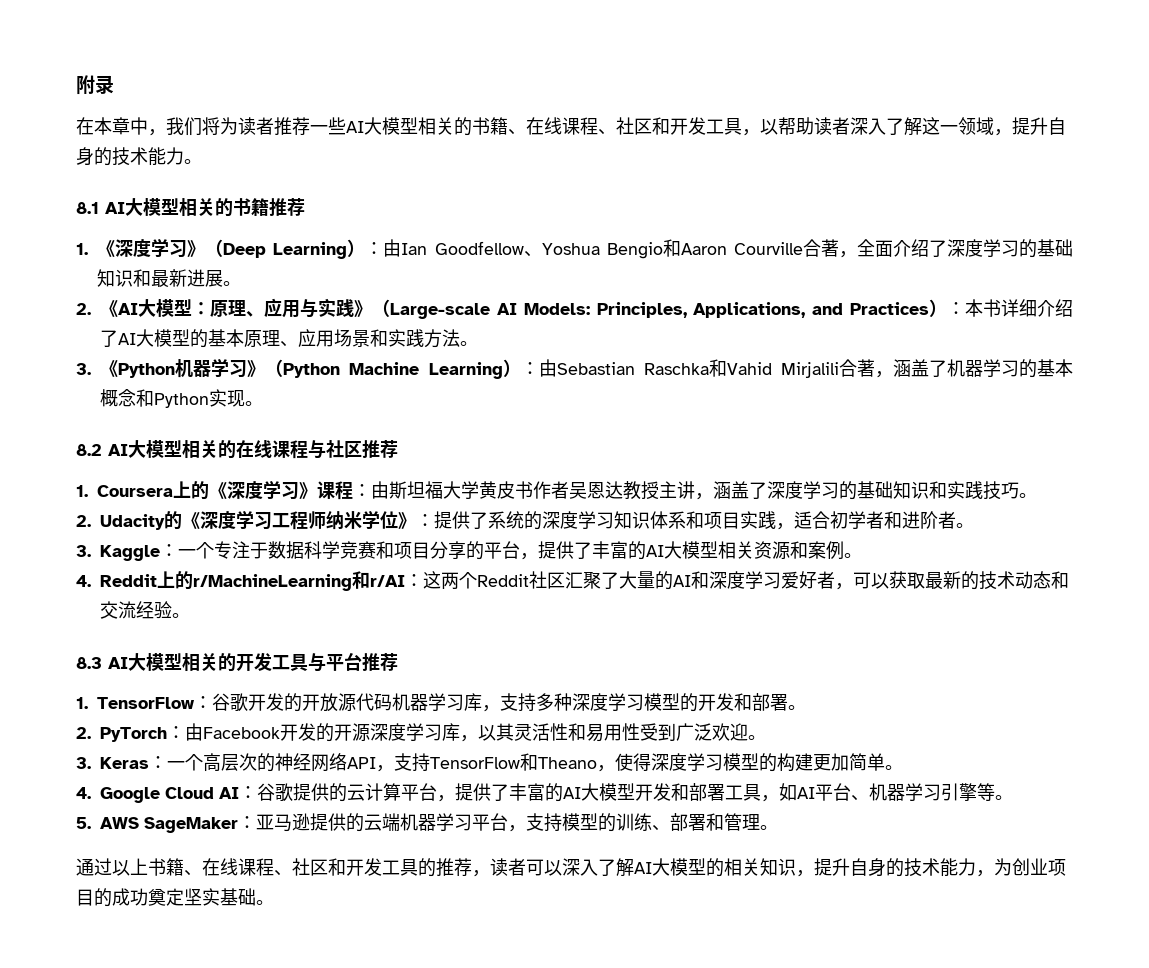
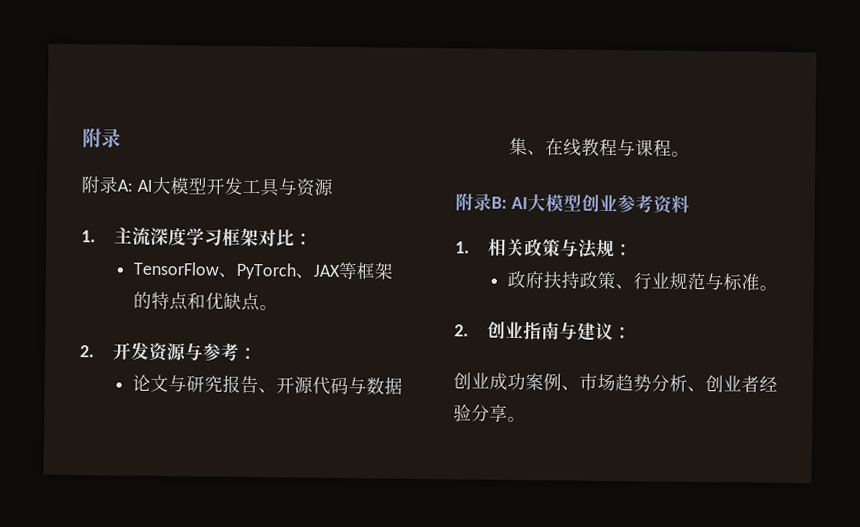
[76,117,1066,136] [76,147,202,166] [76,198,305,217] [76,238,1073,259] [97,269,241,287] [76,298,1073,319] [100,329,478,348] [76,358,1073,379] [100,389,263,408] [76,440,398,459] [76,480,1037,500] [76,510,974,530] [76,541,862,561] [76,571,1069,591] [100,601,190,619] [76,652,398,672] [76,693,806,712] [76,723,766,742] [76,753,903,772] [76,783,1013,803] [76,813,778,833] [76,858,1066,877] [76,888,256,907] 在本章中，我们将为读者推荐一些AI大模型相关的书籍、在线课程、社区和开发工具，以帮助读者深入了解这一领域，提升自身的技术能力。 // 8.1 AI大模型相关的书籍推荐 // 1.《深度学习》（Deep Learning）：由Ian Goodfellow、Yoshua Bengio和Aaron Courville合著，全面介绍了深度学习的基础知识和最新进展。 // 2.《AI大模型：原理、应用与实践》（Large-scale AI Models: Principles, Applications, and Practices）：本书详细介绍了AI大模型的基本原理、应用场景和实践方法。 // 3.《Python机器学习》（Python Machine Learning）：由Sebastian Raschka和Vahid Mirjalili合著，涵盖了机器学习的基本概念和Python实现。 // 8.2 AI大模型相关的在线课程与社区推荐 // 1. Coursera上的《深度学习》课程：由斯坦福大学黄皮书作者吴恩达教授主讲，涵盖了深度学习的基础知识和实践技巧。 // 2. Udacity的《深度学习工程师纳米学位》：提供了系统的深度学习知识体系和项目实践，适合初学者和进阶者。 // 3. Kaggle：一个专注于数据科学竞赛和项目分享的平台，提供了丰富的AI大模型相关资源和案例。 // 4. Reddit上的r/MachineLearning和r/AI：这两个Reddit社区汇聚了大量的AI和深度学习爱好者，可以获取最新的技术动态和交流经验。 // 8.3 AI大模型相关的开发工具与平台推荐 // 1. TensorFlow：谷歌开发的开放源代码机器学习库，支持多种深度学习模型的开发和部署。 // 2. PyTorch：由Facebook开发的开源深度学习库，以其灵活性和易用性受到广泛欢迎。 // 3. Keras：一个高层次的神经网络API，支持TensorFlow和Theano，使得深度学习模型的构建更加简单。 // 4. Google Cloud AI：谷歌提供的云计算平台，提供了丰富的AI大模型开发和部署工具，如AI平台、机器学习引擎等。 // 5. AWS SageMaker：亚马逊提供的云端机器学习平台，支持模型的训练、部署和管理。 // 通过以上书籍、在线课程、社区和开发工具的推荐，读者可以深入了解AI大模型的相关知识，提升自身的技术能力，为创业项目的成功奠定坚实基础 -> [81,176,333,197] [81,227,314,247] [132,261,394,280] [132,291,278,312] [79,342,259,362] [131,374,403,395] [508,137,690,157] [455,193,690,214] [455,238,634,259] [506,270,778,291] [454,321,633,341] [453,372,778,393] [453,404,508,422] 附录A: AI大模型开发工具与资源 // 1.主流深度学习框架对比： // TensorFlow、PyTorch、JAX等框架的特点和优缺点。 // 2.开发资源与参考： // 论文与研究报告、开源代码与数据集、在线教程与课程。 // 附录B: AI大模型创业参考资料 // 1.相关政策与法规： // 政府扶持政策、行业规范与标准。 // 2.创业指南与建议： // 创业成功案例、市场趋势分析、创业者经验分享

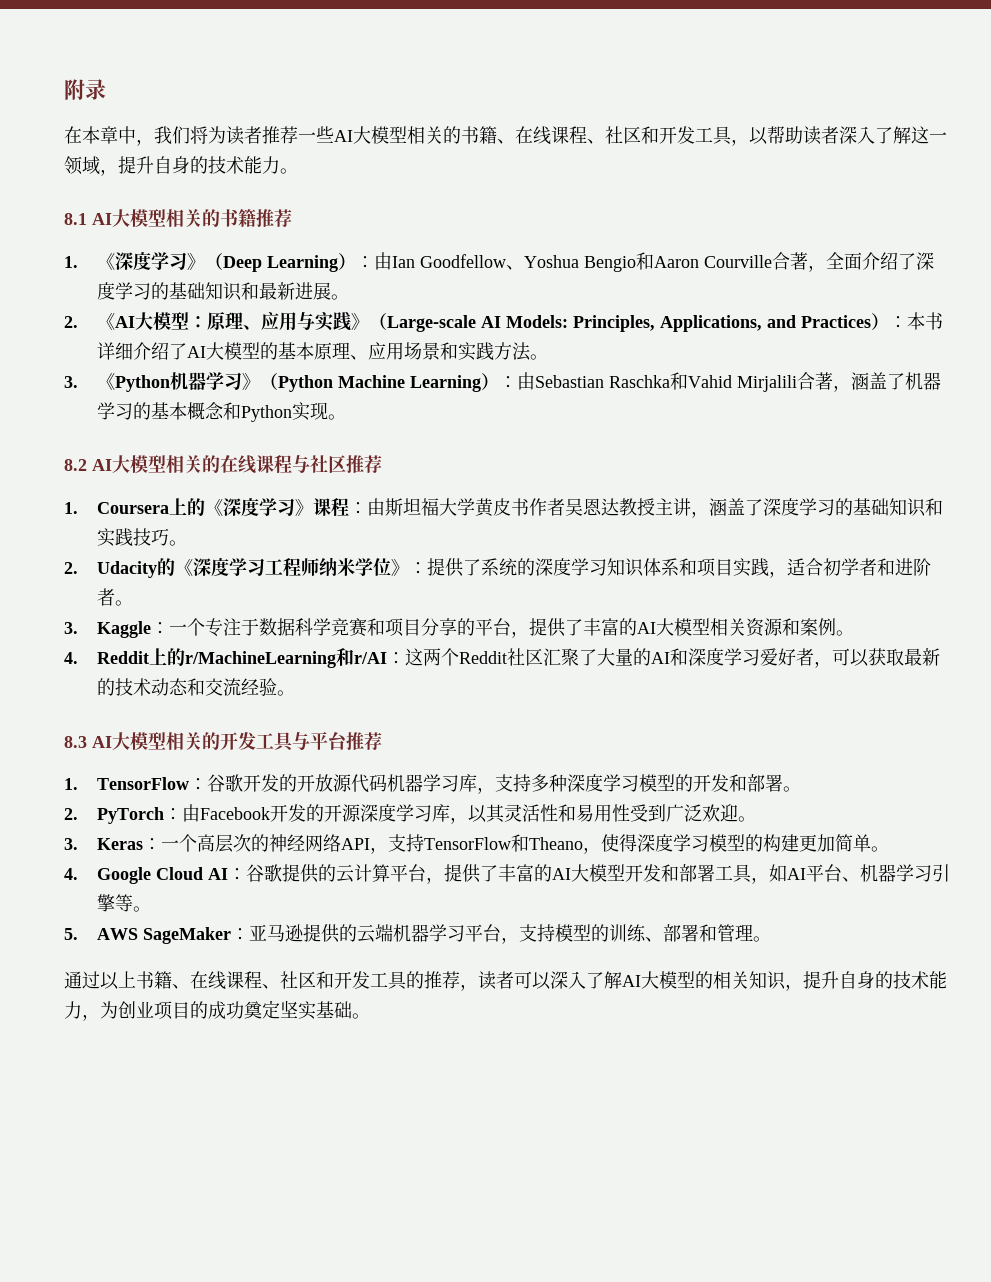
[81,176,333,197] [81,227,314,247] [132,261,394,280] [132,291,278,312] [79,342,259,362] [131,374,403,395] [508,137,690,157] [455,193,690,214] [455,238,634,259] [506,270,778,291] [454,321,633,341] [453,372,778,393] [453,404,508,422] 附录A: AI大模型开发工具与资源 // 1.主流深度学习框架对比： // TensorFlow、PyTorch、JAX等框架的特点和优缺点。 // 2.开发资源与参考： // 论文与研究报告、开源代码与数据集、在线教程与课程。 // 附录B: AI大模型创业参考资料 // 1.相关政策与法规： // 政府扶持政策、行业规范与标准。 // 2.创业指南与建议： // 创业成功案例、市场趋势分析、创业者经验分享 -> [64,126,947,146] [64,156,298,176] [64,209,292,228] [64,252,934,272] [96,282,349,301] [64,311,943,332] [96,342,548,361] [64,372,941,392] [96,402,346,422] [64,455,382,474] [64,498,943,518] [96,528,187,547] [64,557,931,578] [96,588,133,606] [64,618,854,638] [64,648,940,668] [96,678,295,696] [64,731,382,752] [64,774,801,794] [64,804,756,824] [64,834,889,854] [64,864,950,884] [96,894,151,912] [64,924,771,944] [64,971,947,991] [64,1000,352,1021] 在本章中，我们将为读者推荐一些AI大模型相关的书籍、在线课程、社区和开发工具，以帮助读者深入了解这一领域，提升自身的技术能力。 // 8.1 AI大模型相关的书籍推荐 // 1.《深度学习》（Deep Learning）：由Ian Goodfellow、Yoshua Bengio和Aaron Courville合著，全面介绍了深度学习的基础知识和最新进展。 // 2.《AI大模型：原理、应用与实践》（Large-scale AI Models: Principles, Applications, and Practices）：本书详细介绍了AI大模型的基本原理、应用场景和实践方法。 // 3.《Python机器学习》（Python Machine Learning）：由Sebastian Raschka和Vahid Mirjalili合著，涵盖了机器学习的基本概念和Python实现。 // 8.2 AI大模型相关的在线课程与社区推荐 // 1. Coursera上的《深度学习》课程：由斯坦福大学黄皮书作者吴恩达教授主讲，涵盖了深度学习的基础知识和实践技巧。 // 2. Udacity的《深度学习工程师纳米学位》：提供了系统的深度学习知识体系和项目实践，适合初学者和进阶者。 // 3. Kaggle：一个专注于数据科学竞赛和项目分享的平台，提供了丰富的AI大模型相关资源和案例。 // 4. Reddit上的r/MachineLearning和r/AI：这两个Reddit社区汇聚了大量的AI和深度学习爱好者，可以获取最新的技术动态和交流经验。 // 8.3 AI大模型相关的开发工具与平台推荐 // 1. TensorFlow：谷歌开发的开放源代码机器学习库，支持多种深度学习模型的开发和部署。 // 2. PyTorch：由Facebook开发的开源深度学习库，以其灵活性和易用性受到广泛欢迎。 // 3. Keras：一个高层次的神经网络API，支持TensorFlow和Theano，使得深度学习模型的构建更加简单。 // 4. Google Cloud AI：谷歌提供的云计算平台，提供了丰富的AI大模型开发和部署工具，如AI平台、机器学习引擎等。 // 5. AWS SageMaker：亚马逊提供的云端机器学习平台，支持模型的训练、部署和管理。 // 通过以上书籍、在线课程、社区和开发工具的推荐，读者可以深入了解AI大模型的相关知识，提升自身的技术能力，为创业项目的成功奠定坚实基础

